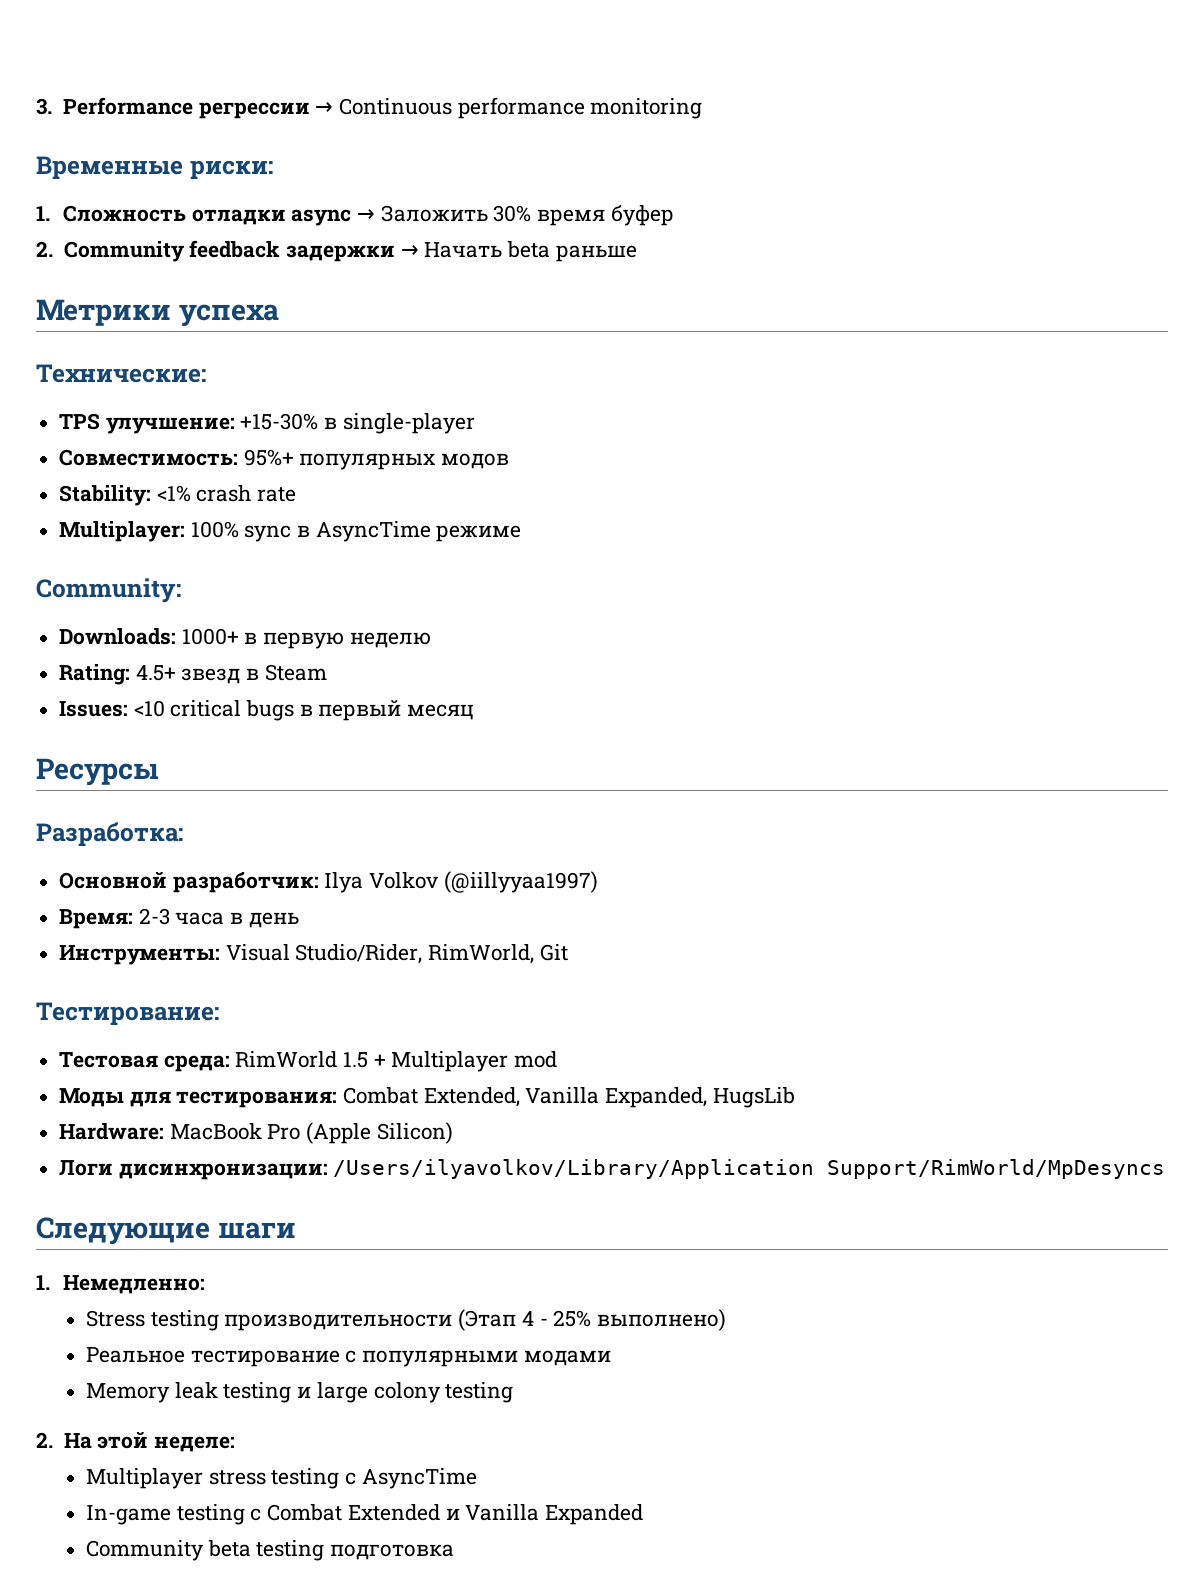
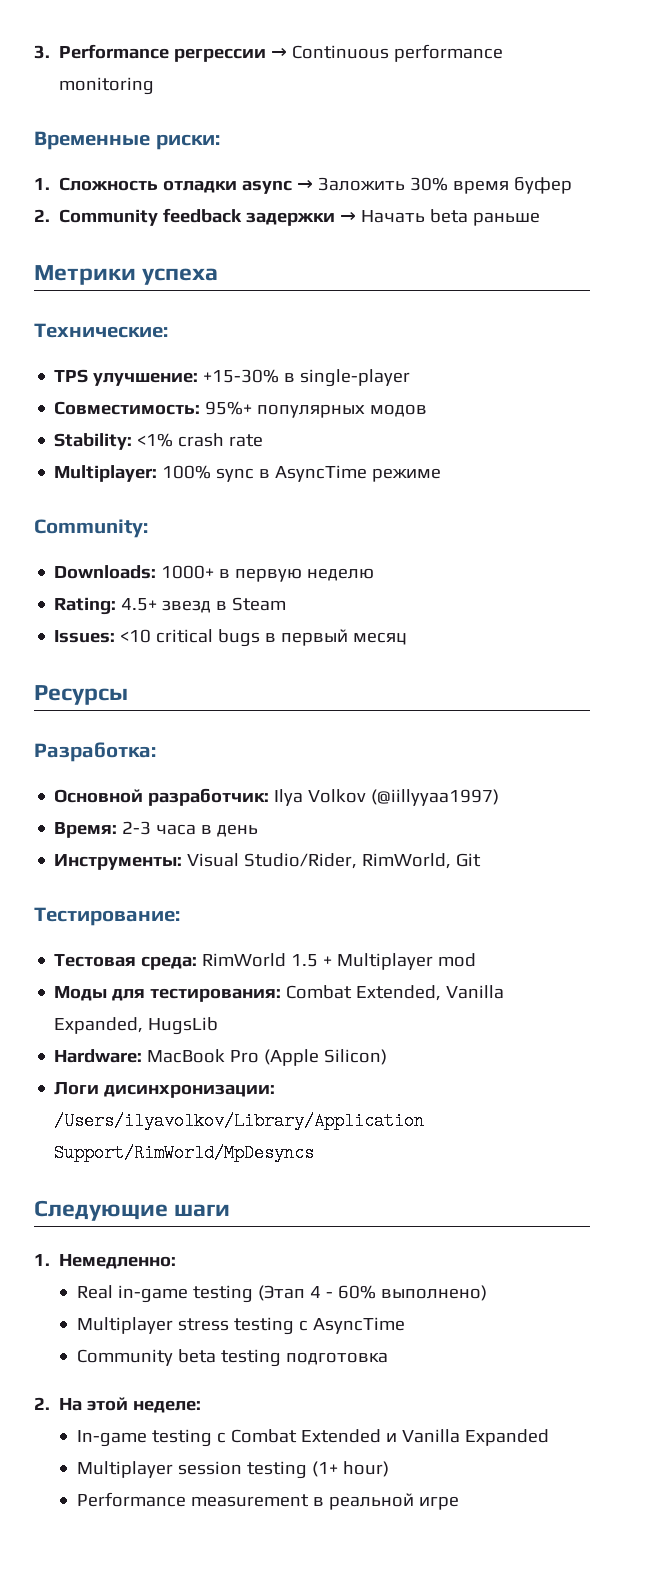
[86,1310,453,1331] Stress testing производительности -> [77,1285,254,1303] Real in-game testing
[553,1310,592,1327] 25% -> [337,1285,376,1299] 60%
[86,1347,611,1367] [86,1382,514,1403] [36,1432,235,1452] // Реальное тестирование с популярными модами // Memory leak testing и large colony testing // 2. На этой неделе: -> (487, 1293) none
(477, 1478) none -> [77,1349,389,1367] [34,1397,202,1413] // Community beta testing подготовка // 2. На этой неделе:
[86,1540,455,1561] Community beta testing подготовка -> [77,1461,390,1479] [77,1492,460,1510] Multiplayer session testing (1+ hour) // Performance measurement в реальной игре

